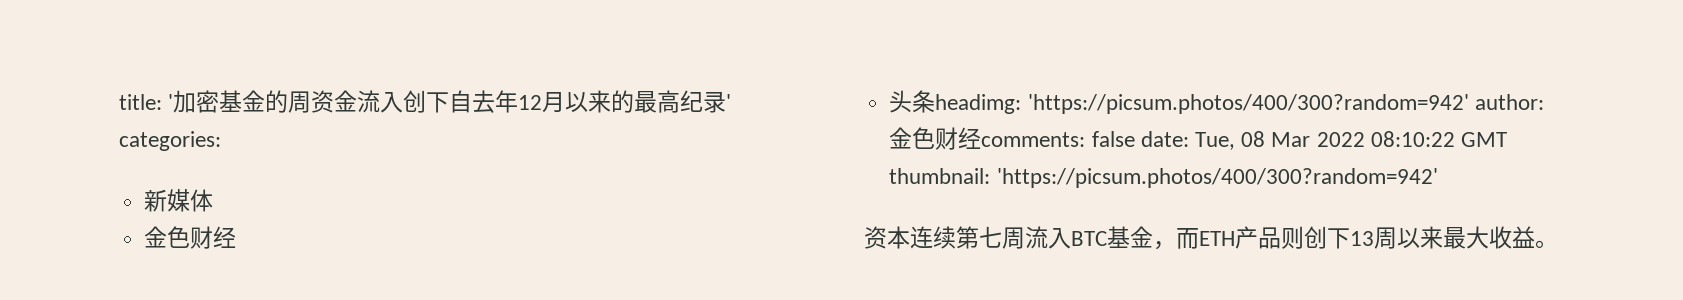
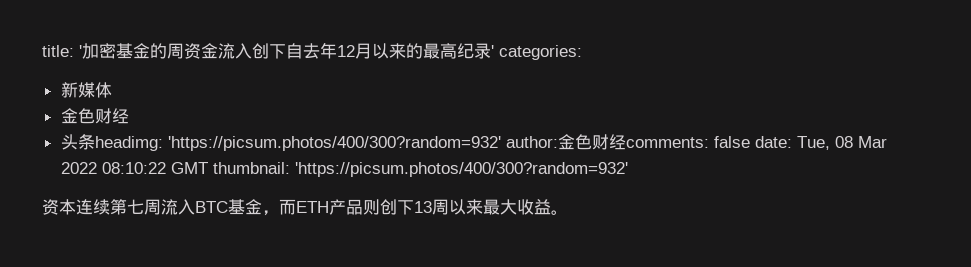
[1027,94,1469,114] 'https://picsum.photos/400/300?random=942' -> [167,136,501,151] 'https://picsum.photos/400/300?random=932'
[996,168,1438,188] 'https://picsum.photos/400/300?random=942' -> [294,162,628,177] 'https://picsum.photos/400/300?random=932'

